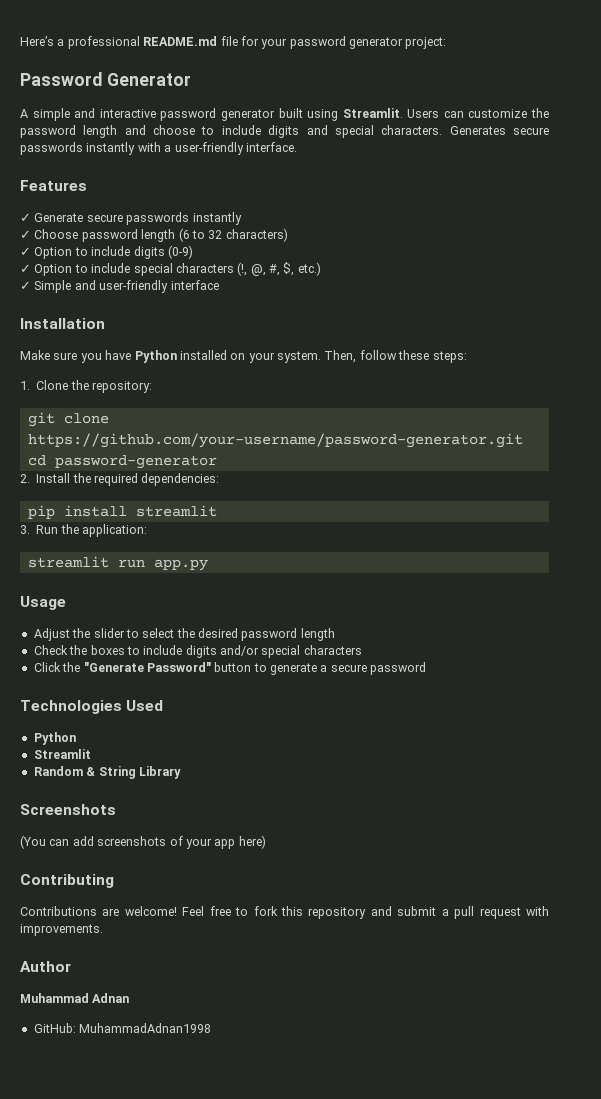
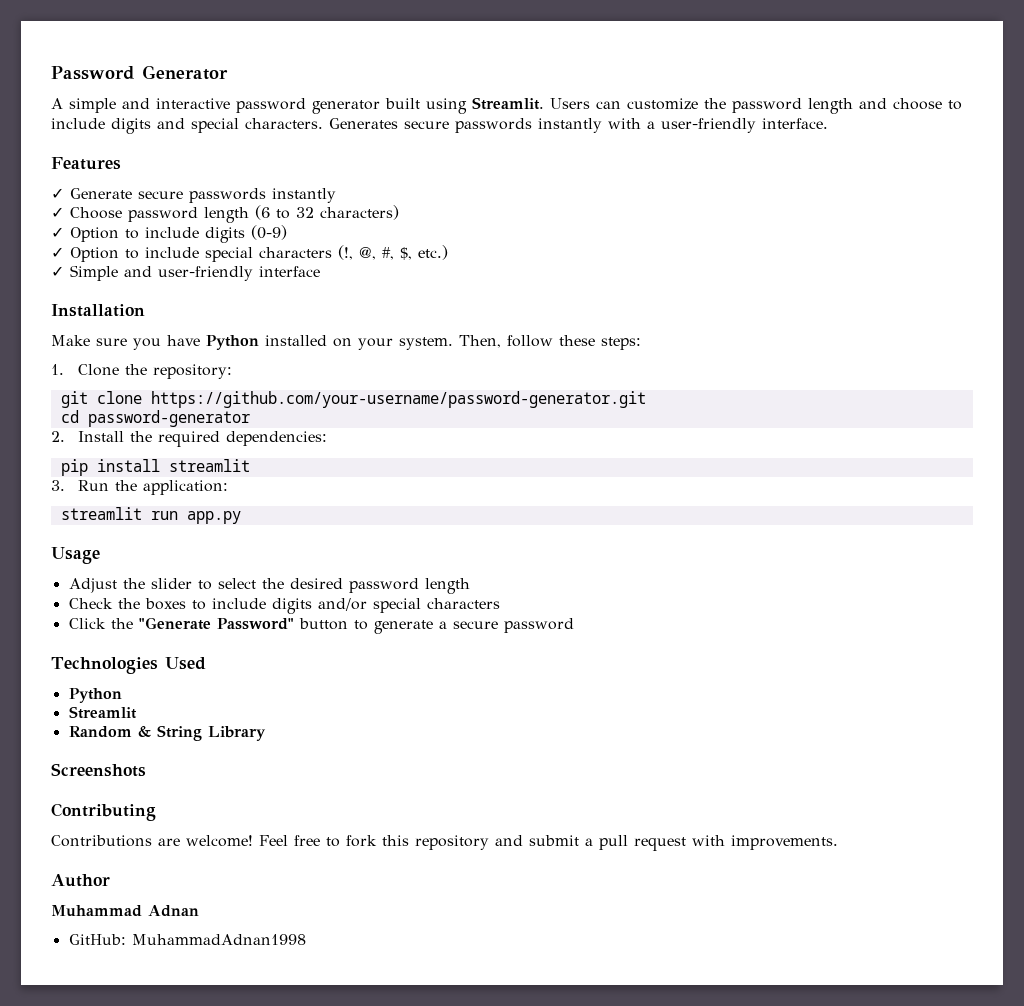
[20,36,447,49] Here’s a professional README.md file for your password generator project: // -> (51, 73) none
[20,835,266,849] // (You can add screenshots of your app here) -> (146, 770) none

